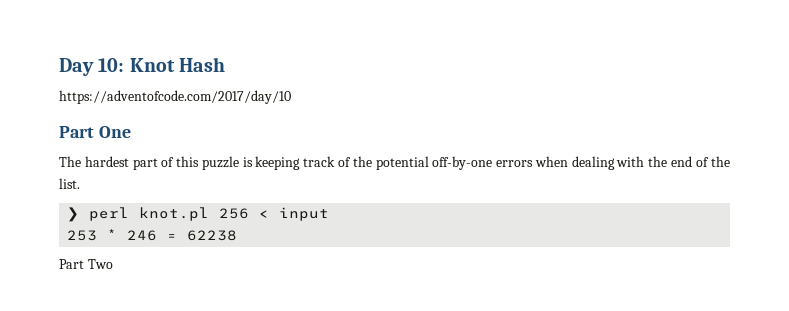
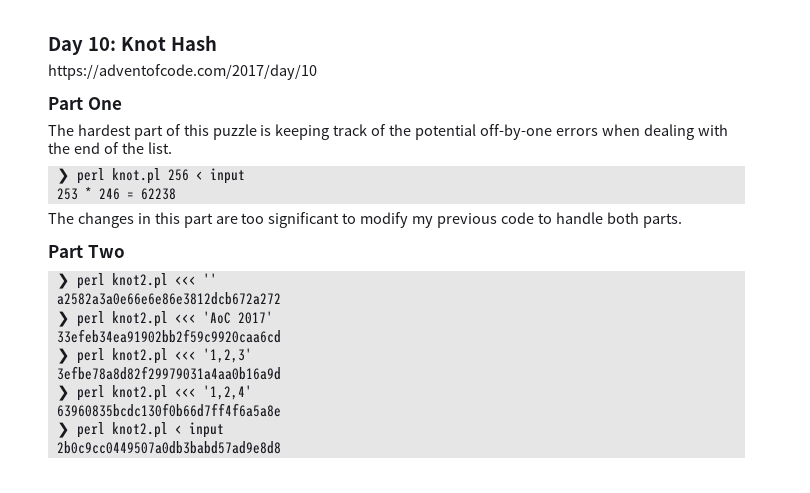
[59,259,113,269] Part Two -> [48,212,682,228] [48,245,125,258] [56,273,217,289] [56,292,281,305] [56,311,273,327] [56,329,281,343] [56,348,252,364] [56,366,281,380] [56,385,252,401] [56,403,281,417] [56,422,224,438] [56,441,281,454] The changes in this part are too significant to modify my previous code to handle both parts. // Part Two // ❯ perl knot2.pl <<< '' // a2582a3a0e66e6e86e3812dcb672a272 // ❯ perl knot2.pl <<< 'AoC 2017' // 33efeb34ea91902bb2f59c9920caa6cd // ❯ perl knot2.pl <<< '1,2,3' // 3efbe78a8d82f29979031a4aa0b16a9d // ❯ perl knot2.pl <<< '1,2,4' // 63960835bcdc130f0b66d7ff4f6a5a8e // ❯ perl knot2.pl < input // 2b0c9cc0449507a0db3babd57ad9e8d8

